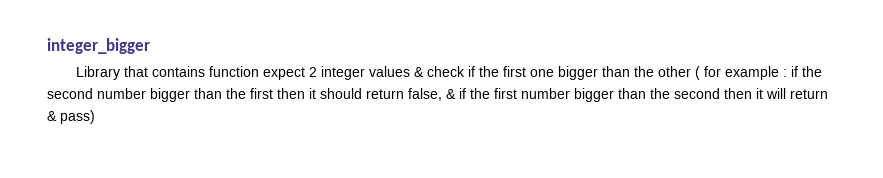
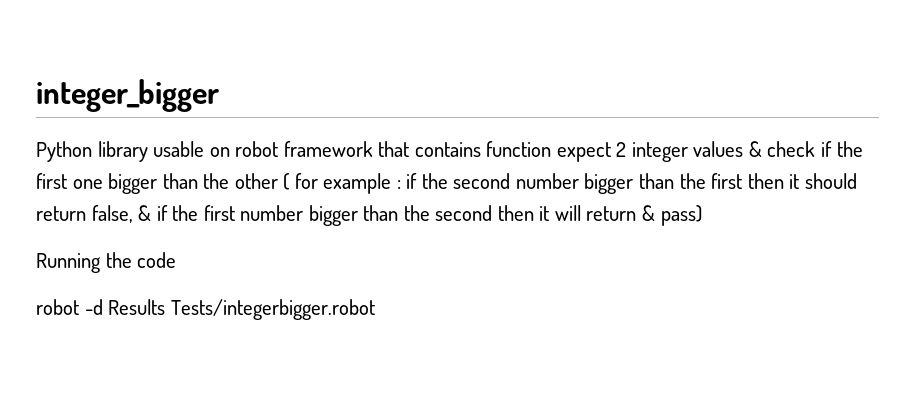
[75,66,120,80] Library -> [36,141,373,162] Python library usable on robot framework
(95, 117) none -> [36,252,177,273] [36,299,375,320] // Running the code // robot -d Results Tests/integerbigger.robot

